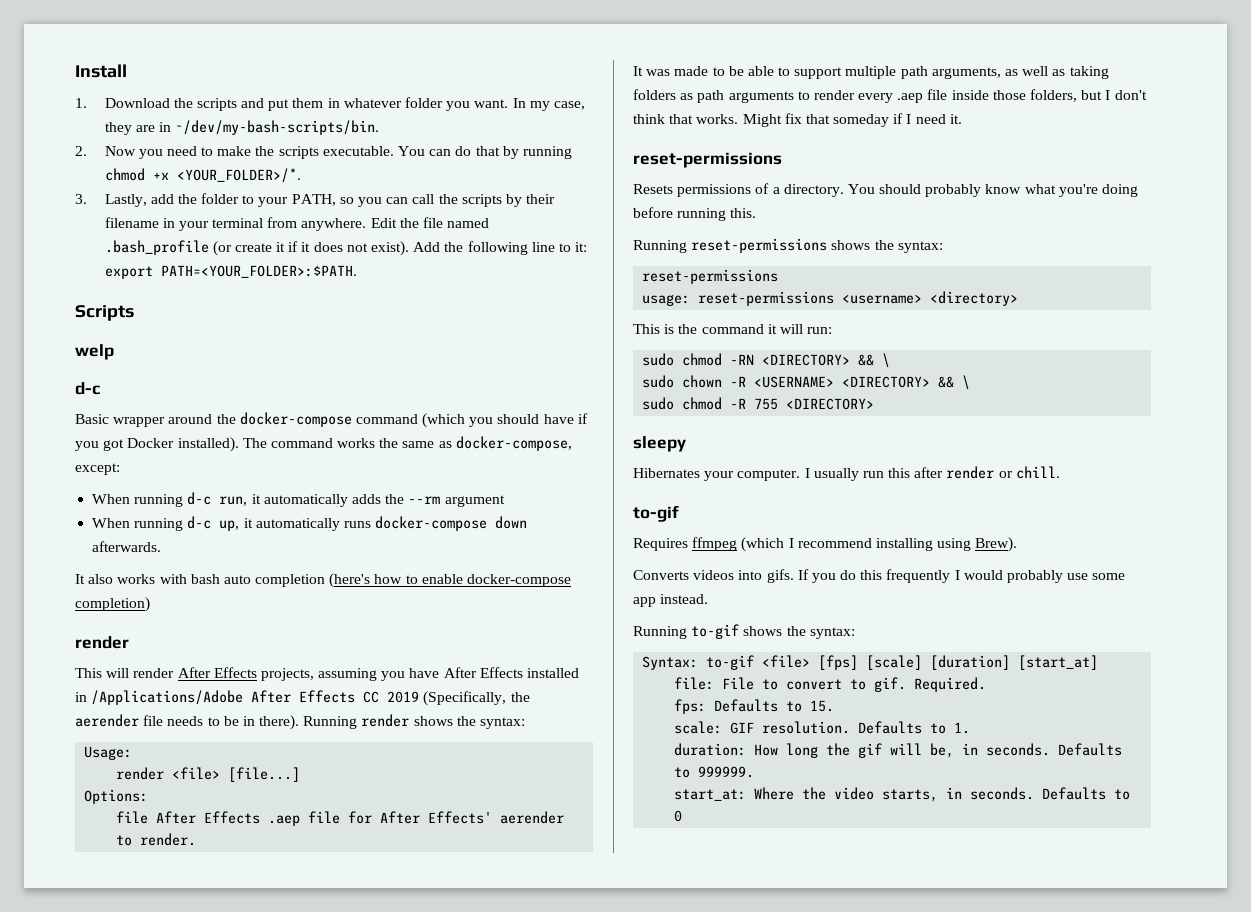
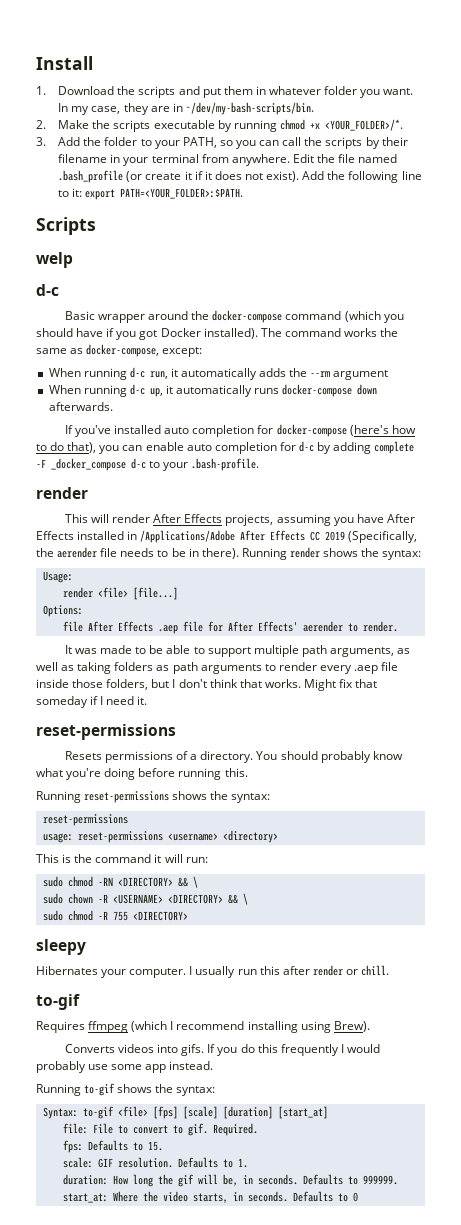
[104,146,500,159] Now you need to make the scripts executable. You can do that -> [58,120,215,132] Make the scripts executable
[104,194,174,207] Lastly, add -> [58,137,81,146] Add
[75,573,572,588] [75,597,150,612] It also works with bash auto completion (here's how to enable docker-compose completion) -> [64,424,416,437] [36,441,415,454] [36,458,260,471] If you've installed auto completion for docker-compose (here's how to do that), you can enable auto completion for d-c by adding complete -F _docker_compose d-c to your .bash-profile.

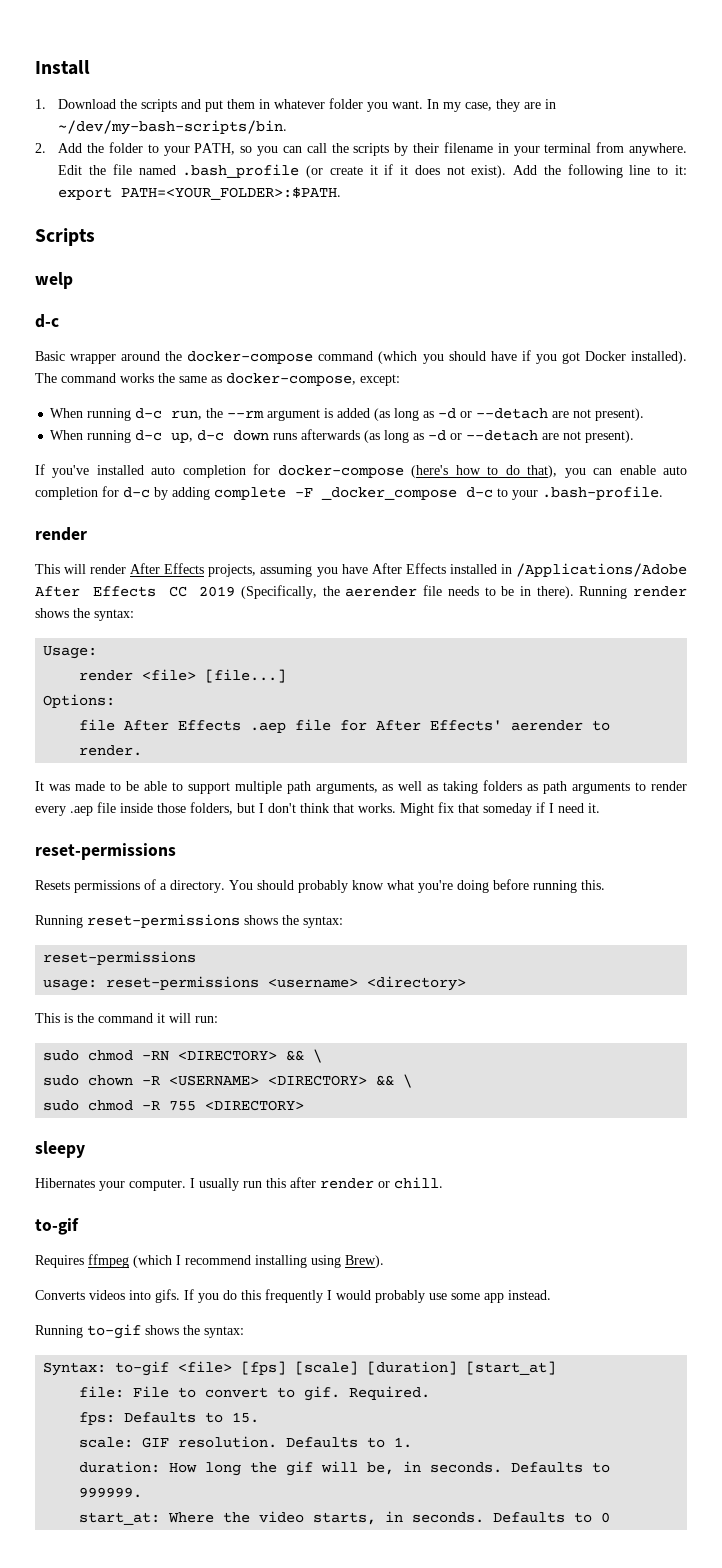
[58,119,403,132] [36,137,46,146] Make the scripts executable by running chmod +x <YOUR_FOLDER>/*. // 3. -> (46, 148) none
[170,368,287,380] it automatically adds -> (203, 415) none
[48,384,378,397] [48,402,113,411] // When running d-c up, it automatically runs docker-compose down afterwards. -> [324,408,645,421] [50,429,635,443] is added (as long as -d or --detach are not present). // When running d-c up, d-c down runs afterwards (as long as -d or --detach are not present).

